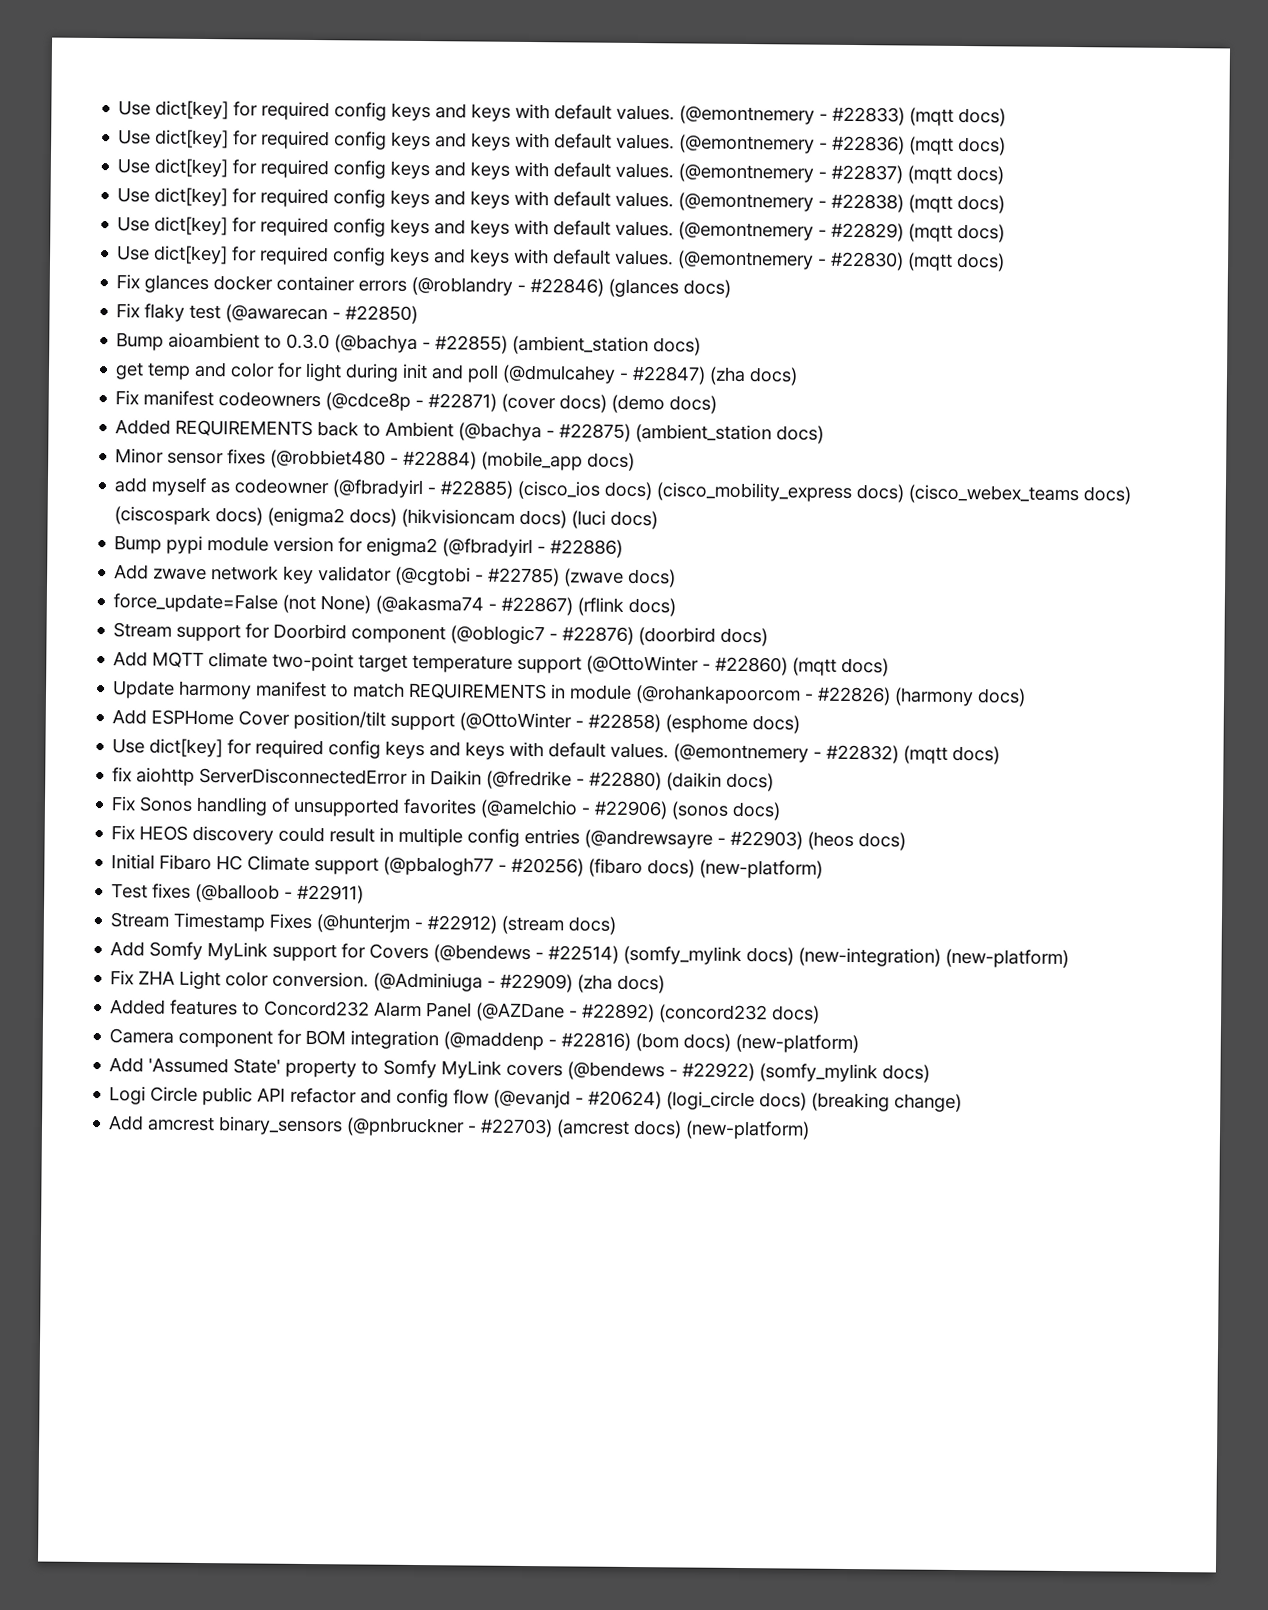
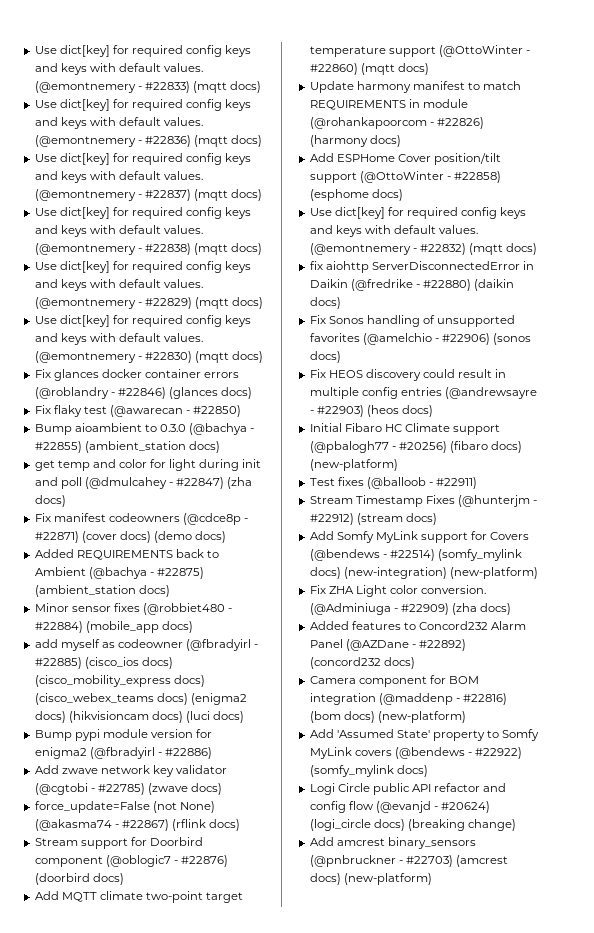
[114,506,264,526] (ciscospark docs) -> (188, 699) none

